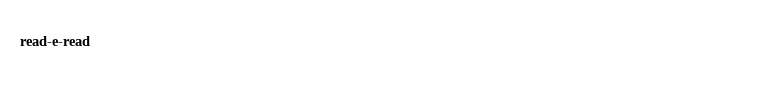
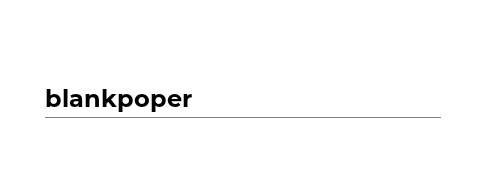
[20,36,90,46] read-e-read -> [45,89,192,112] blankpoper

